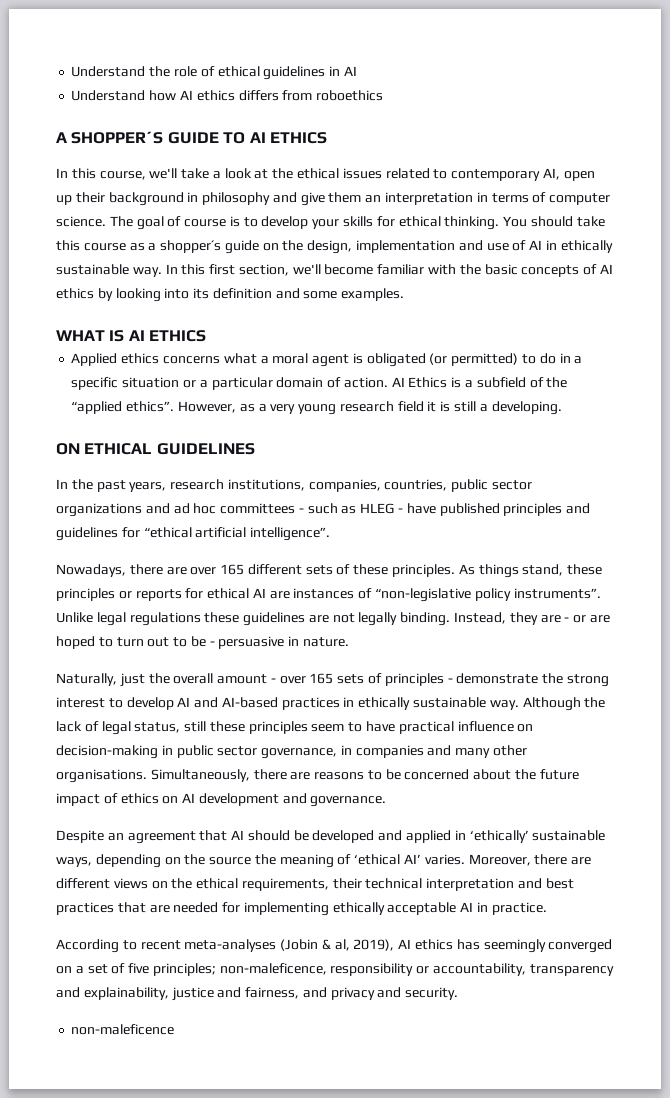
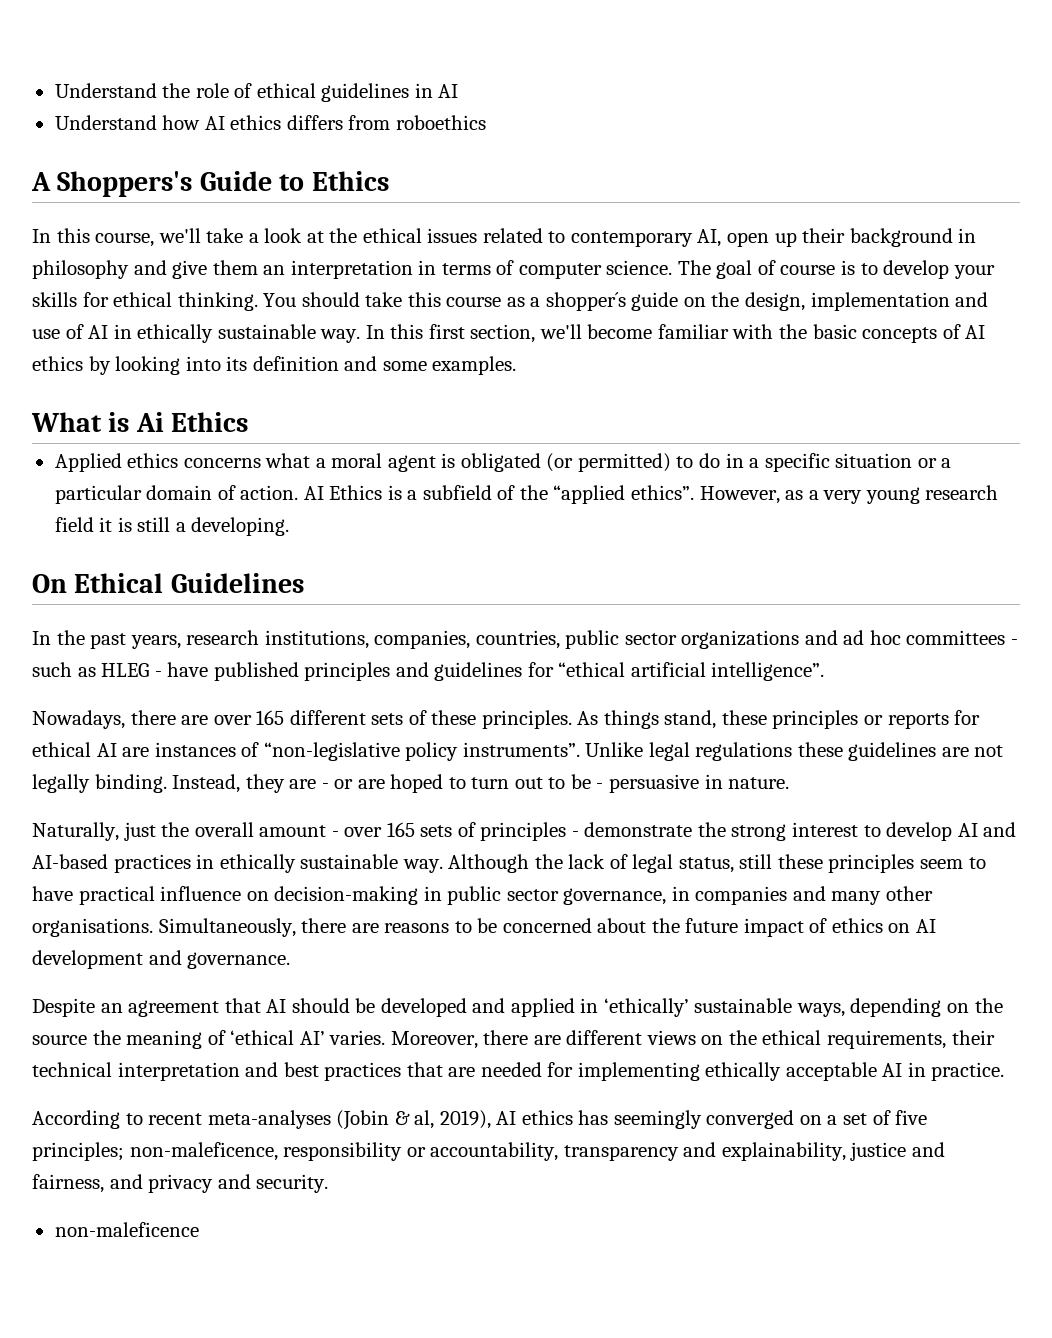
[71,131,328,144] SHOPPER´S GUIDE TO AI ETHICS -> [57,171,389,197] Shoppers's Guide to Ethics
[56,330,207,342] WHAT IS AI ETHICS -> [31,412,249,432] What is Ai Ethics
[56,443,255,455] ON ETHICAL GUIDELINES -> [32,573,304,593] On Ethical Guidelines

